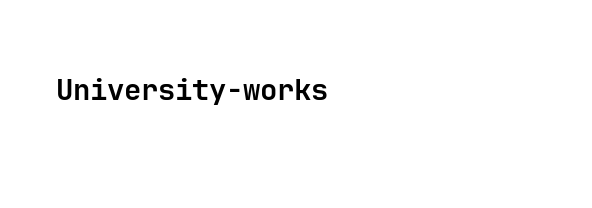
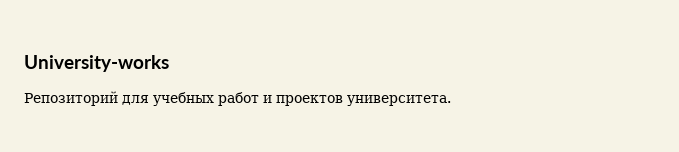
(328, 91) none -> [24,91,451,106] // Репозиторий для учебных работ и проектов университета.

